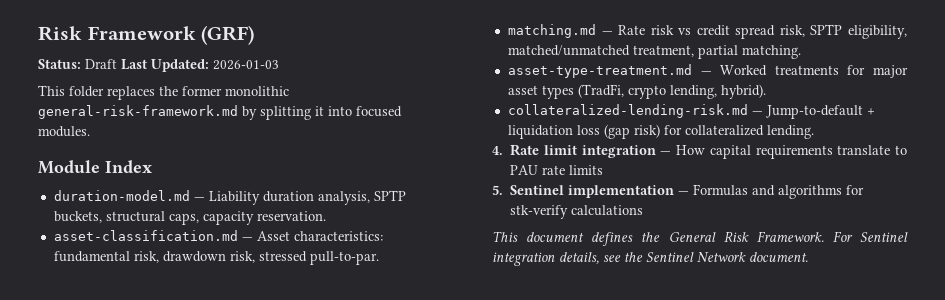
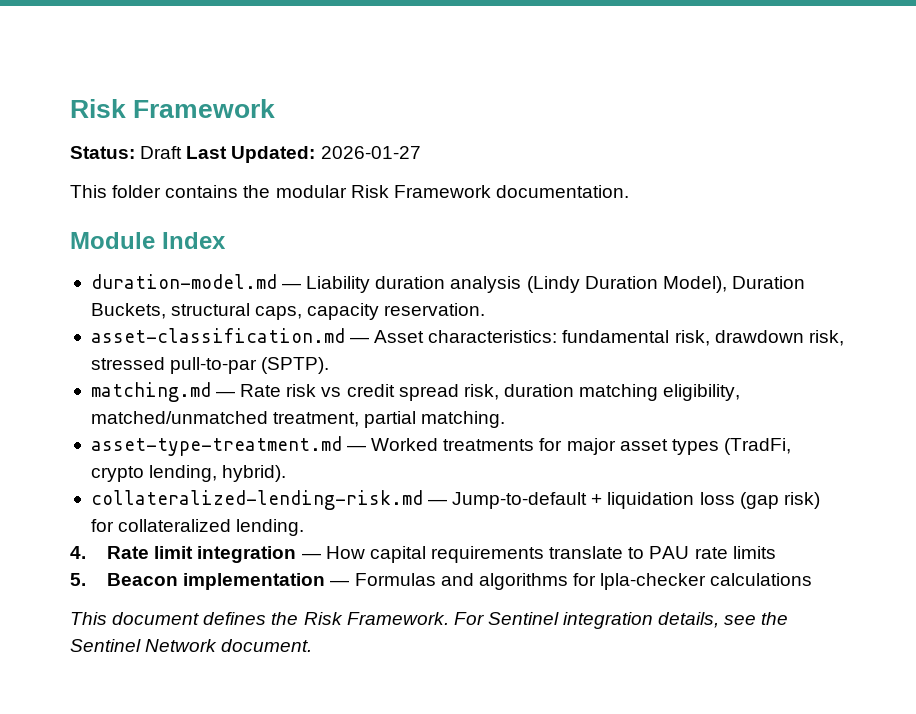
[38,25,255,45] Risk Framework (GRF) -> [70,99,276,118] Risk Framework
[213,60,279,70] 2026-01-03 -> [320,146,421,159] 2026-01-27
[107,86,289,100] [38,105,402,120] [38,126,90,137] replaces the former monolithic general-risk-framework.md by splitting it into focused modules. -> [165,185,629,198] contains the modular Risk Framework documentation.
[317,190,406,205] [53,211,102,223] analysis, SPTP buckets, -> [450,276,805,293] [90,303,166,319] analysis (Lindy Duration Model), Duration Buckets,
[309,251,379,265] pull-to-par. -> [170,357,330,374] pull-to-par (SPTP).
[810,24,843,35] SPTP -> [503,384,659,401] duration matching
[510,185,565,195] Sentinel -> [107,573,179,586] Beacon
[510,205,569,219] stk-verify -> [600,573,707,590] lpla-checker
[668,232,716,242] General -> (299, 618) none

